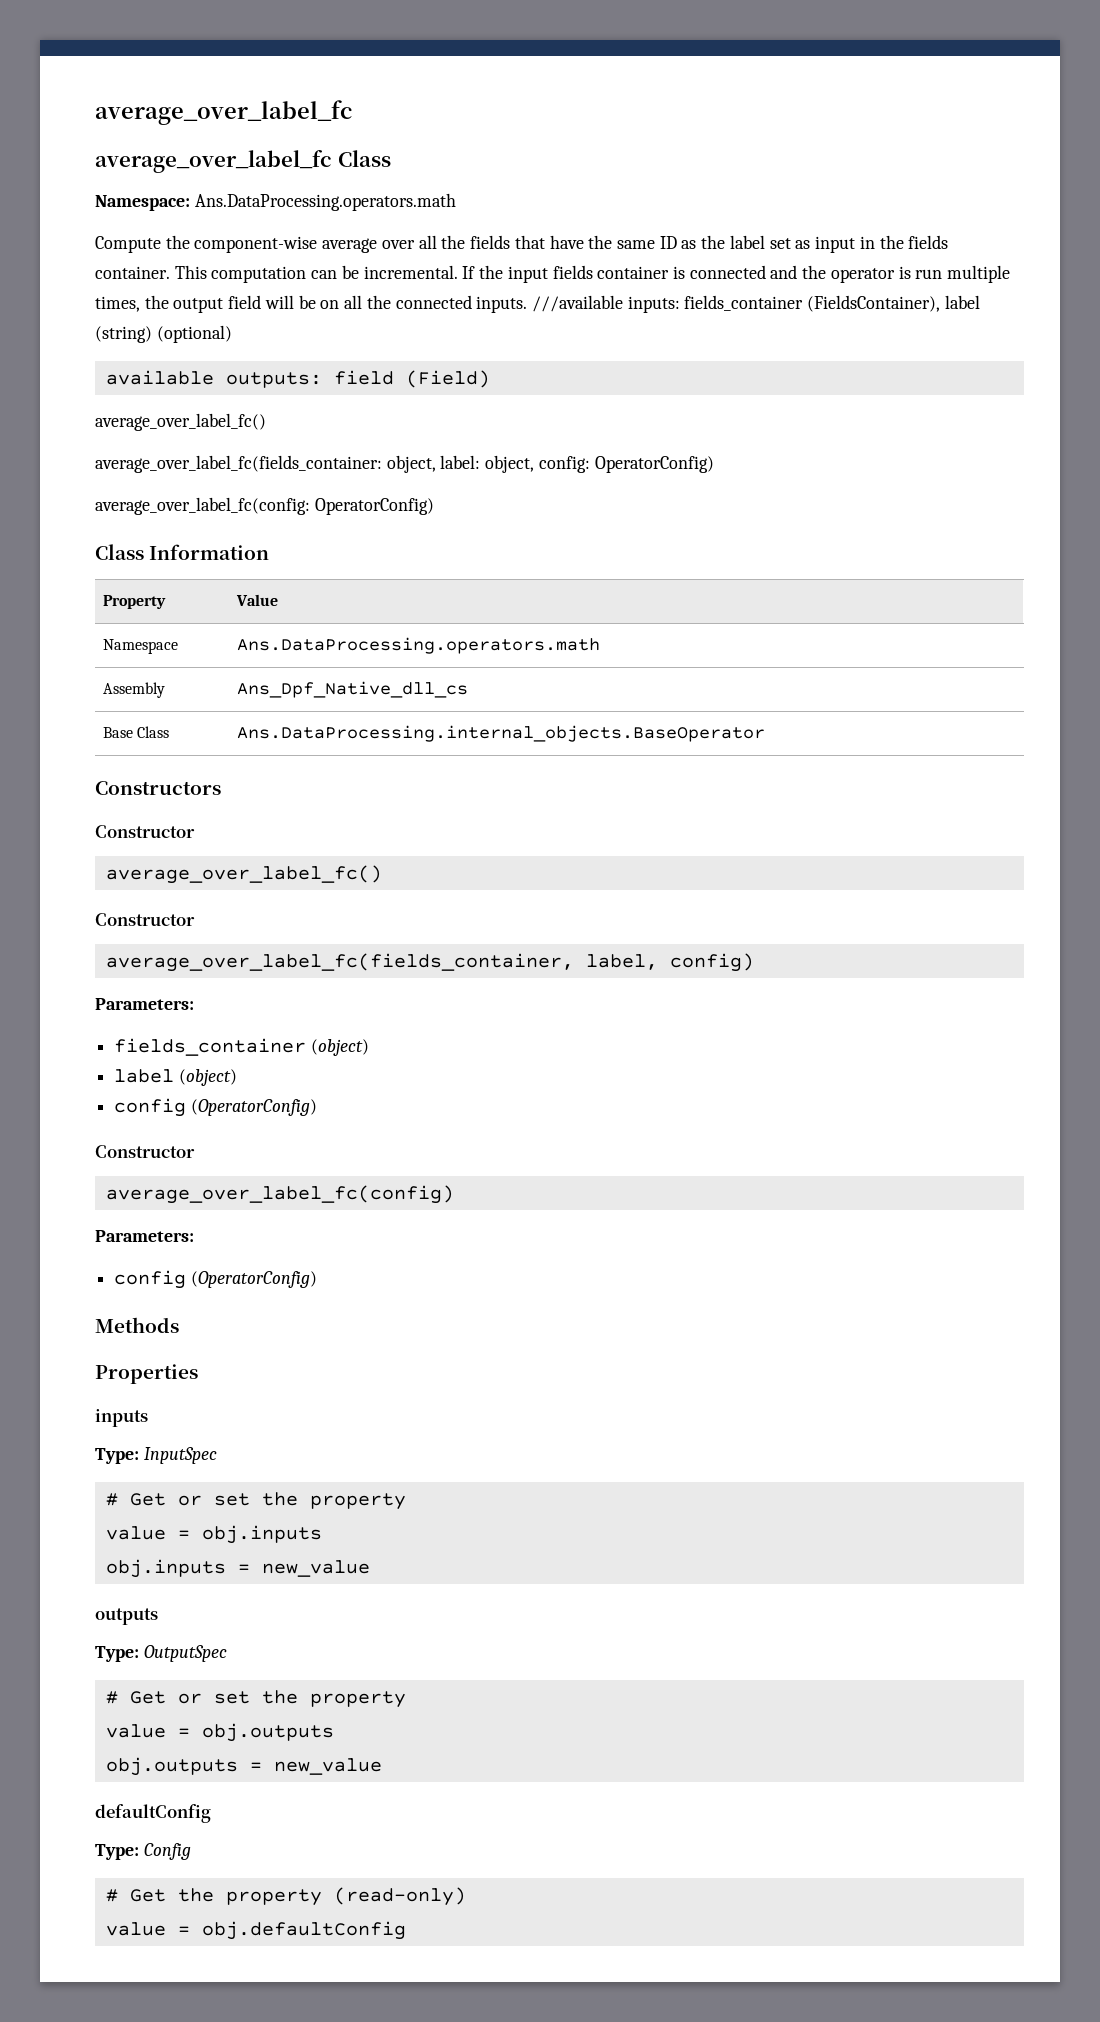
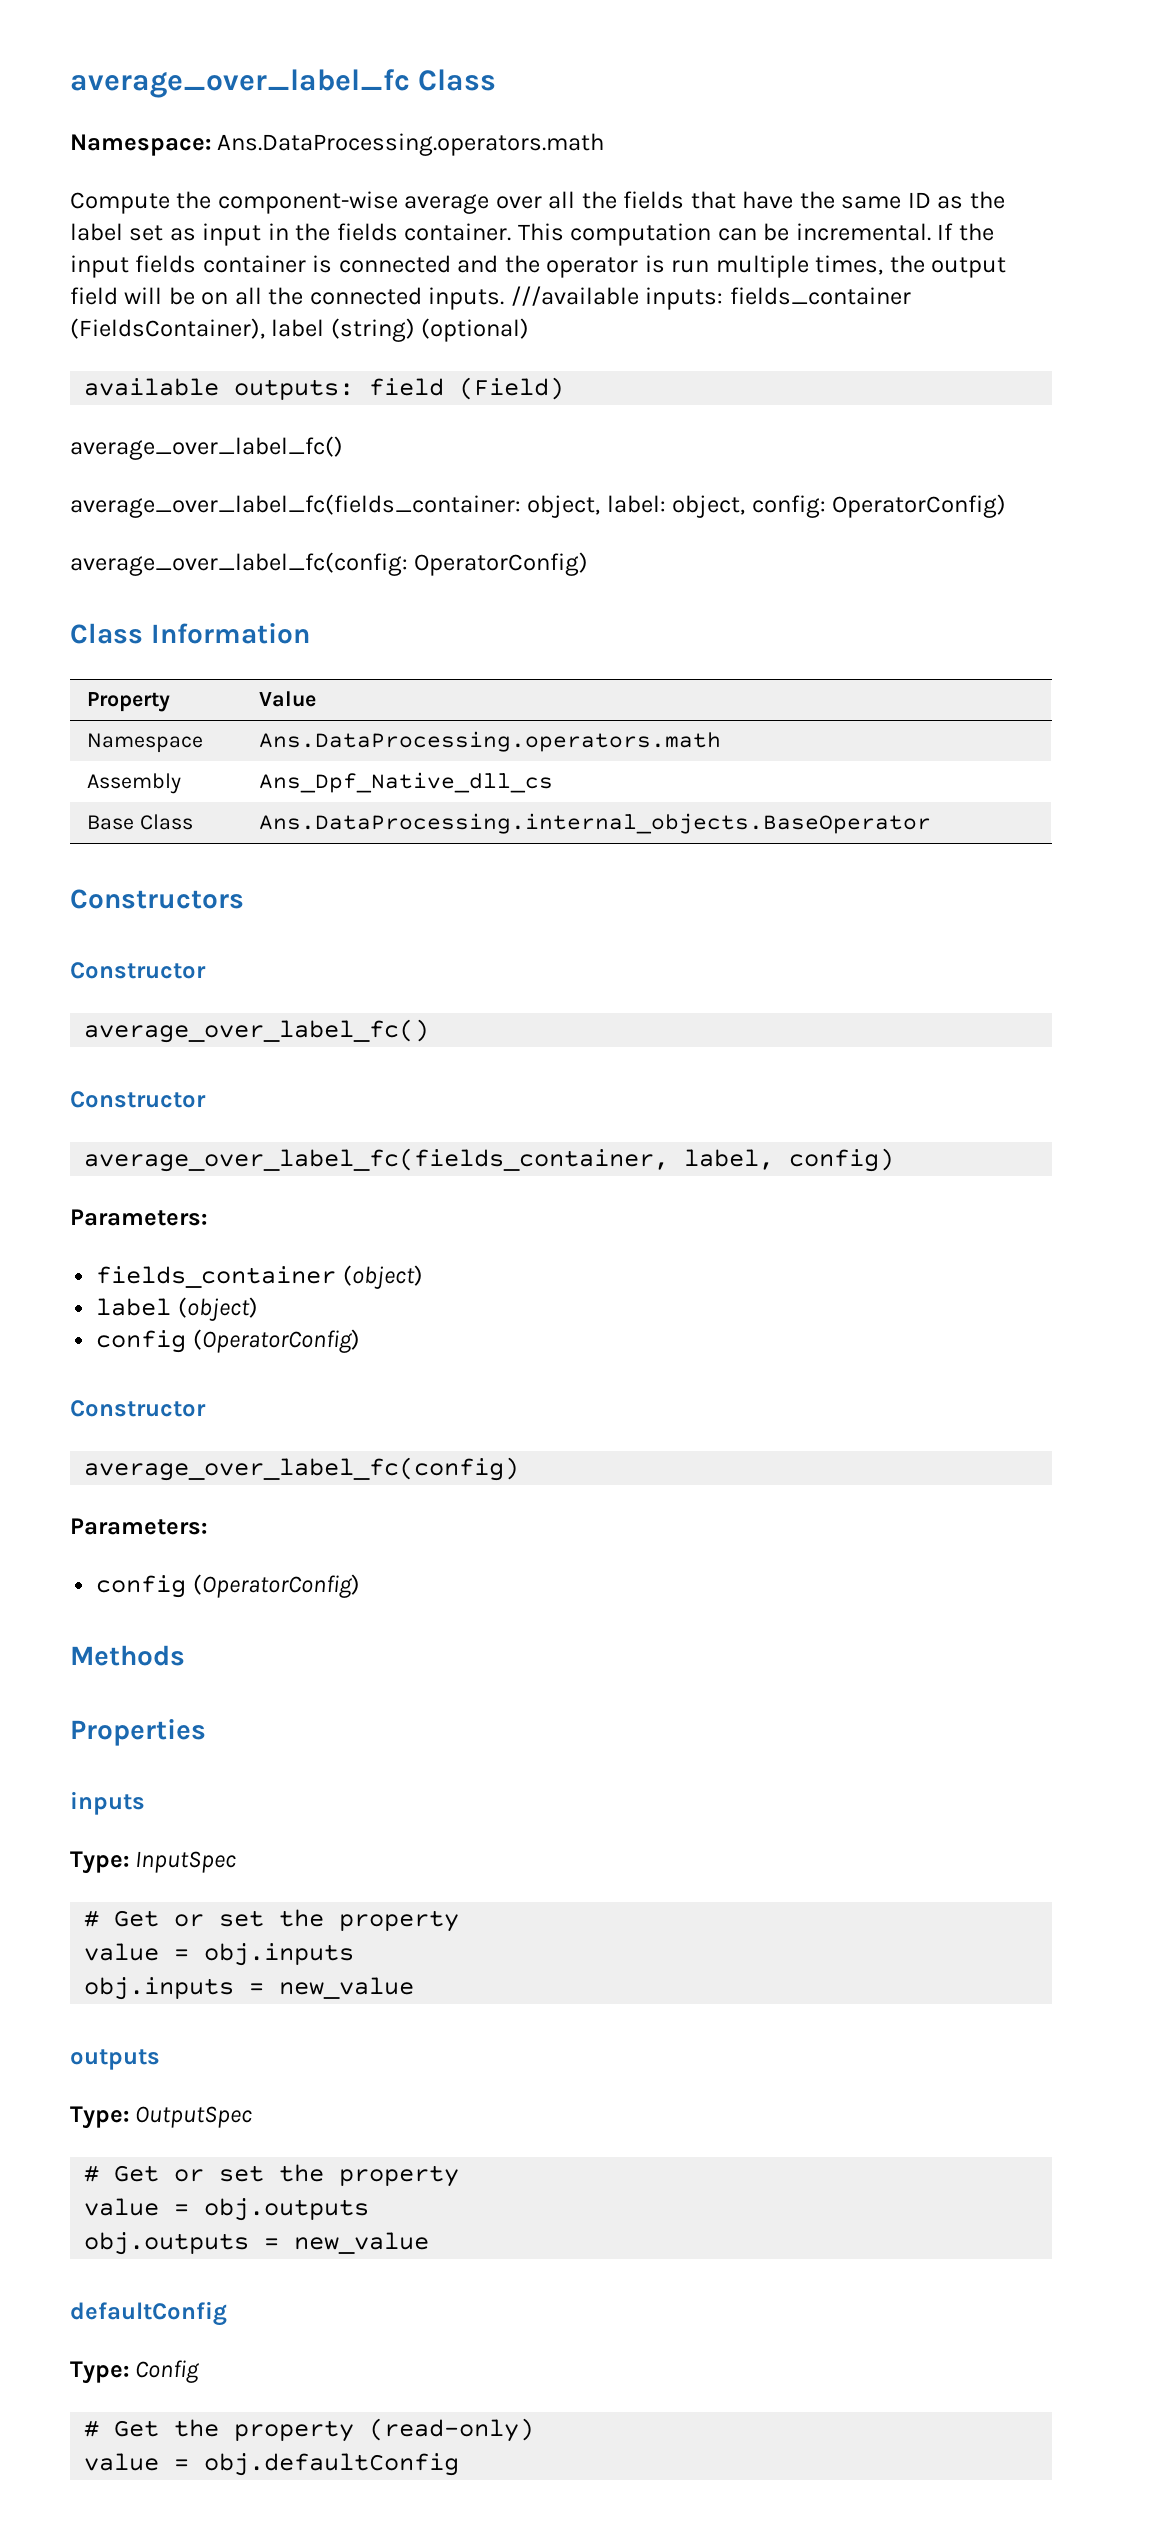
[95,100,352,125] [95,150,332,173] average_over_label_fc // average_over_label_fc -> [70,69,410,98] average_over_label_fc

